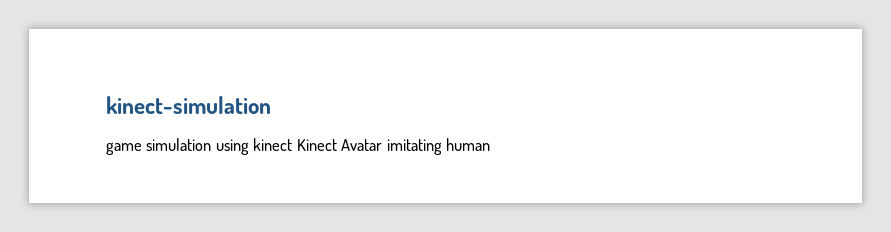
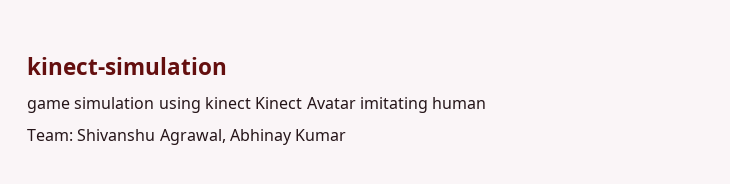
(491, 144) none -> [27,129,347,145] // Team: Shivanshu Agrawal, Abhinay Kumar

